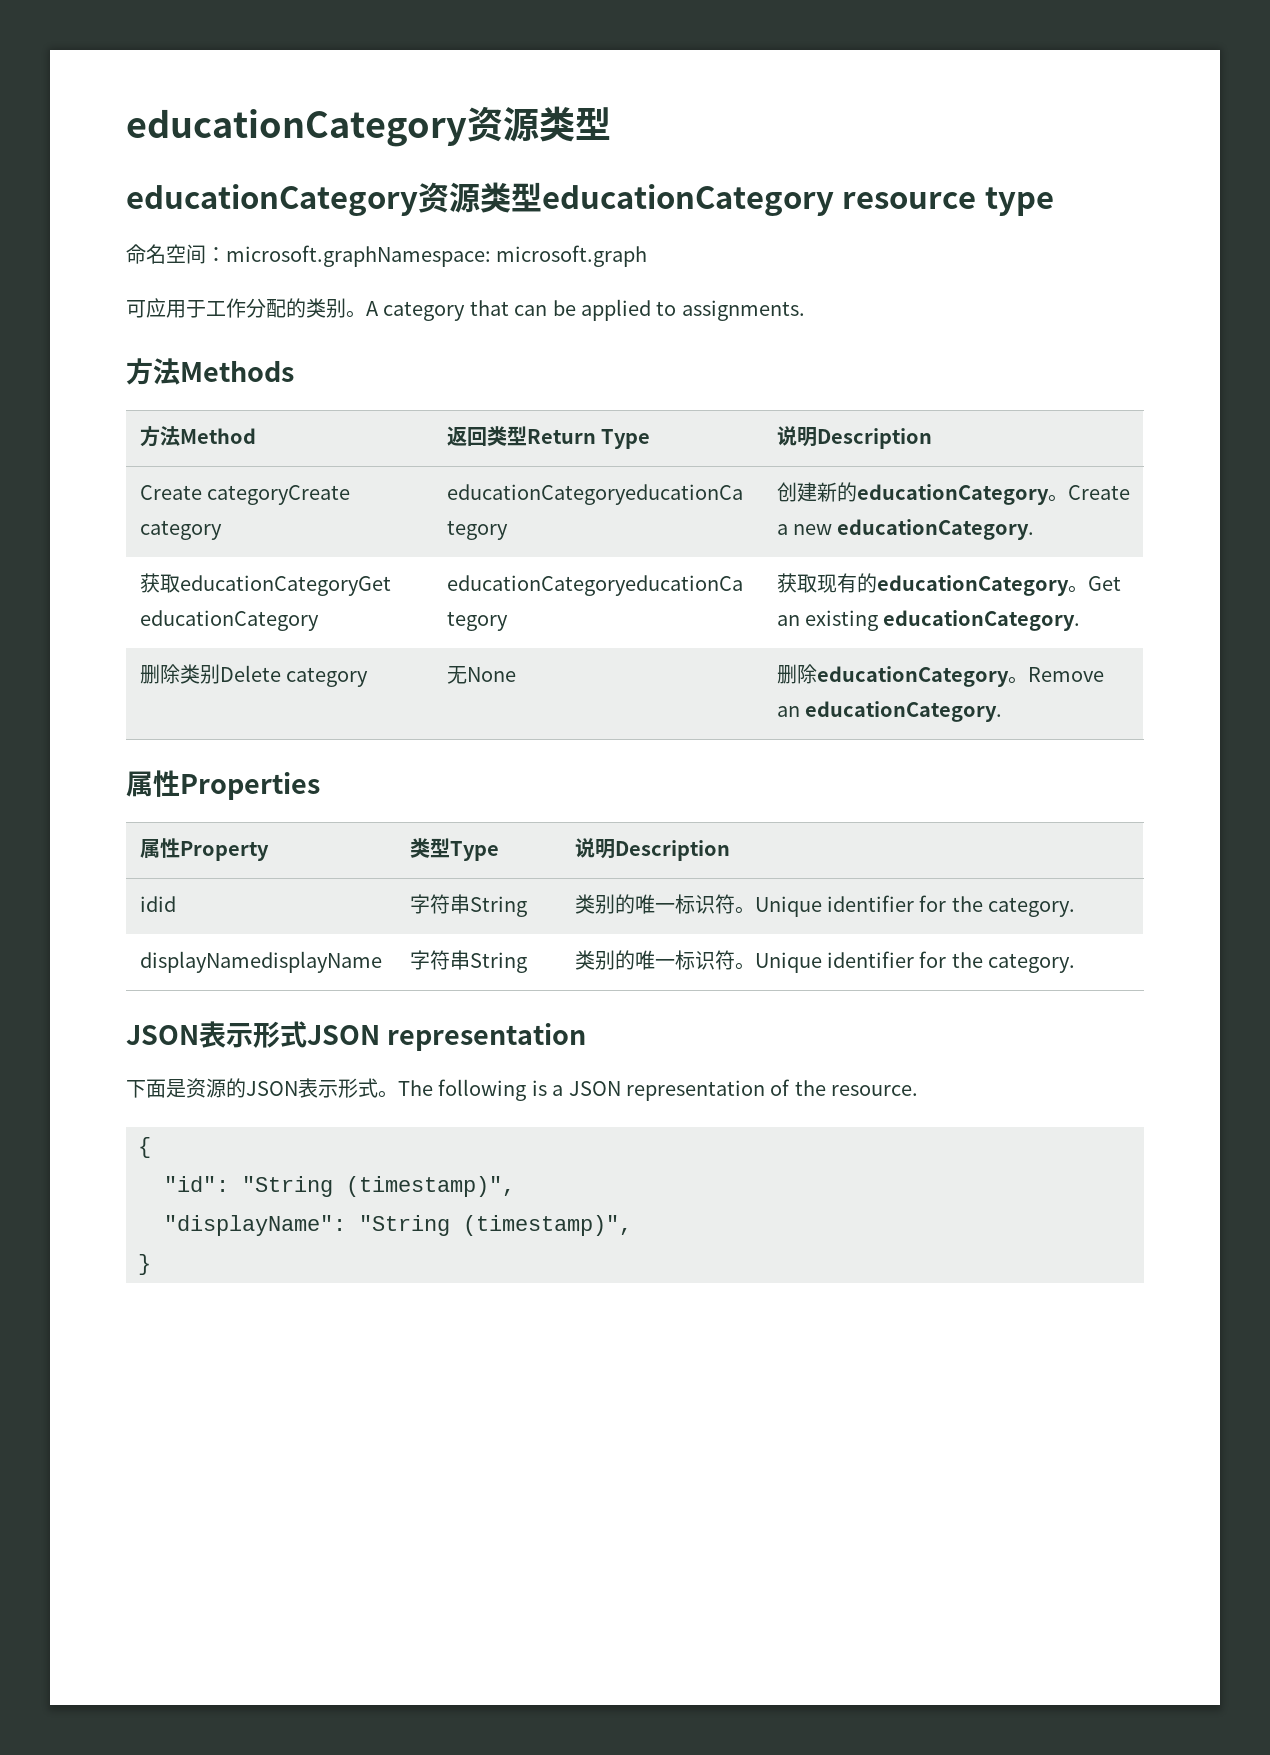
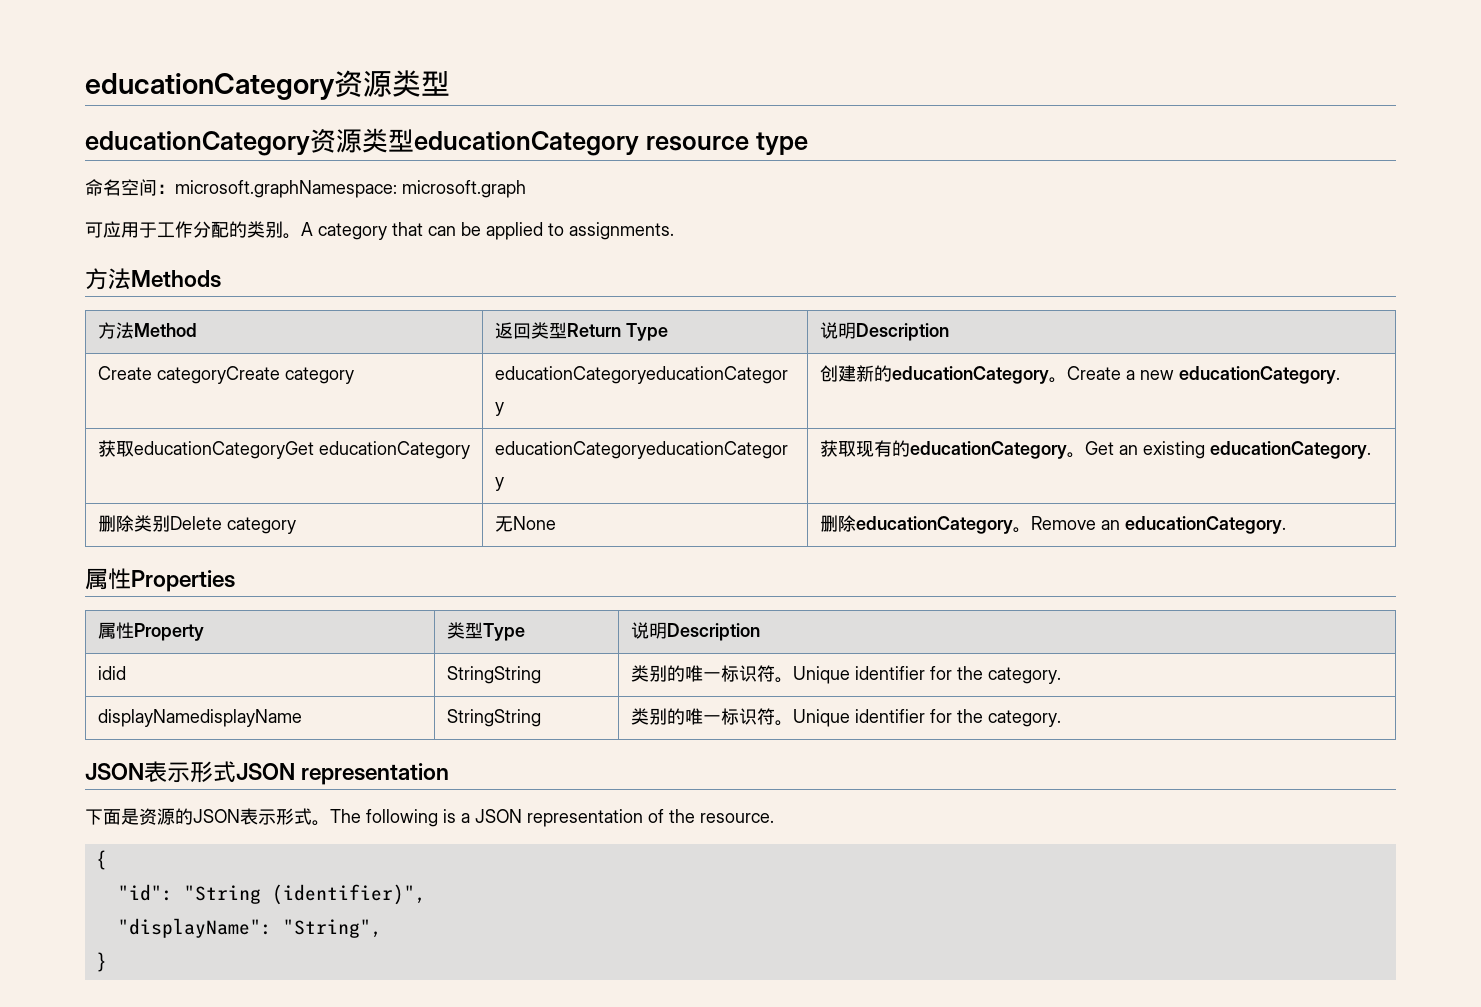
[409,894,527,917] 字符串String -> [446,666,541,684] StringString
[409,950,527,973] 字符串String -> [446,709,541,727] StringString
[346,1176,515,1197] (timestamp)", -> [271,884,426,905] (identifier)",
[359,1215,632,1236] "String (timestamp)", -> [282,919,382,938] "String",

